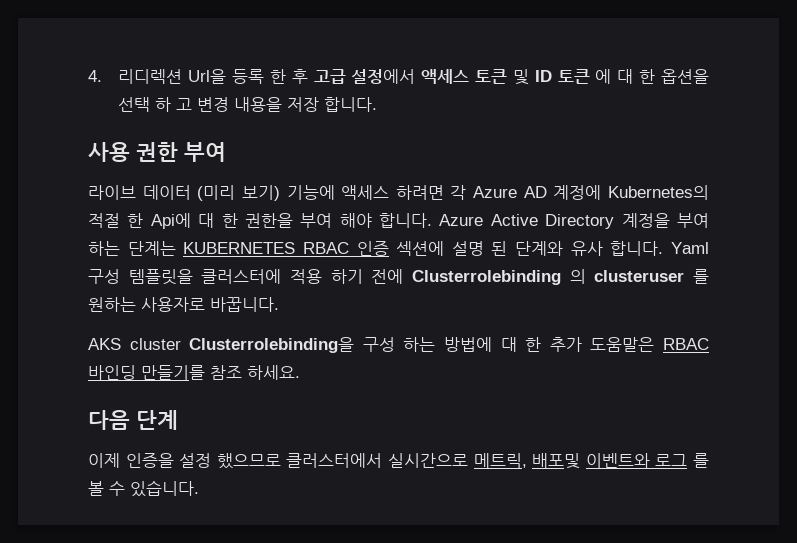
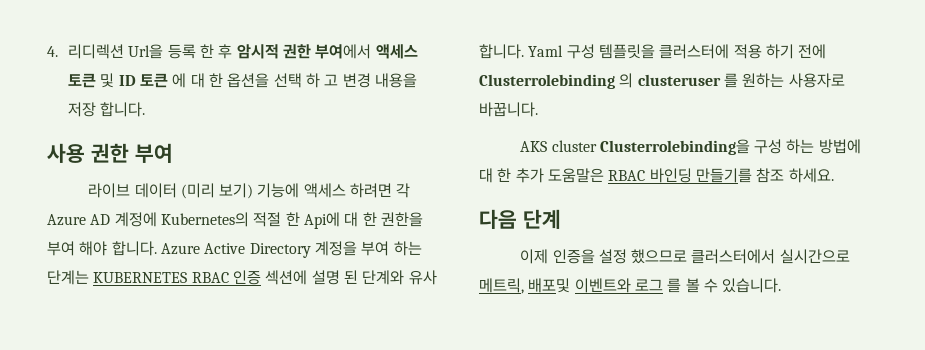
[313,69,416,84] 고급 설정에서 -> [236,44,372,59] 암시적 권한 부여에서

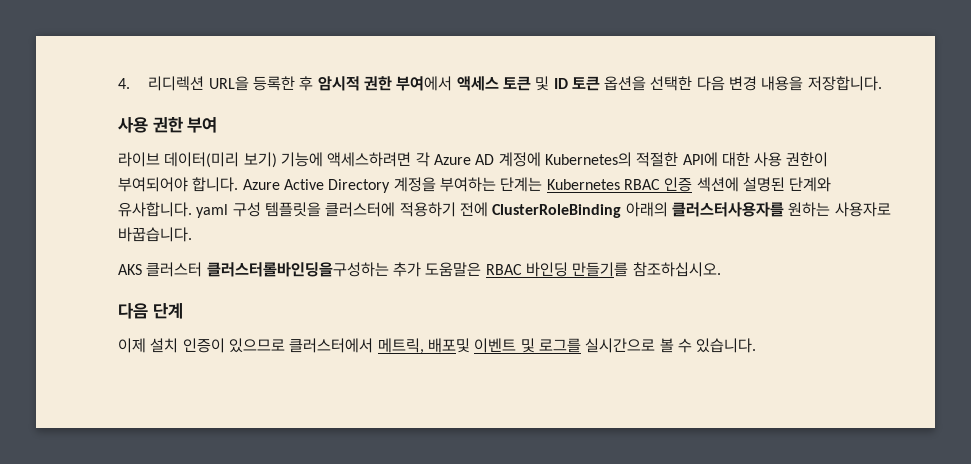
[128,44,215,59] Url을 등록 한 -> [208,76,295,91] URL을 등록한
[172,73,417,88] [68,102,146,117] [47,143,173,163] [88,183,393,199] 에 대 한 옵션을 선택 하 고 변경 내용을 저장 합니다. // 사용 권한 부여 // 라이브 데이터 (미리 보기) 기능에 액세스 하려면 -> [604,76,882,91] [118,117,218,133] [118,152,412,168] 옵션을 선택한 다음 변경 내용을 저장합니다. // 사용 권한 부여 // 라이브 데이터(미리 보기) 기능에 액세스하려면
[253,212,423,229] [47,241,108,256] 적절 한 Api에 대 한 권한을 부여 해야 -> [636,152,829,167] [118,177,188,192] 적절한 API에 대한 사용 권한이 부여되어야
[361,241,422,256] [47,270,437,285] [479,44,827,59] [479,73,738,89] 부여 하는 단계는 KUBERNETES RBAC 인증 섹션에 설명 된 단계와 유사 합니다. Yaml 구성 템플릿을 클러스터에 적용 하기 전에 Clusterrolebinding 의 clusteruser 를 -> [439,177,832,192] [118,202,784,218] 부여하는 단계는 Kubernetes RBAC 인증 섹션에 설명된 단계와 유사합니다. yaml 구성 템플릿을 클러스터에 적용하기 전에 ClusterRoleBinding 아래의 클러스터사용자를
[479,102,538,117] 바꿉니다. -> [118,227,192,242] 바꿉습니다.
[551,139,861,155] [479,168,512,183] cluster Clusterrolebinding을 구성 하는 방법에 대 한 -> [146,262,389,277] 클러스터 클러스터롤바인딩을구성하는
[756,168,834,183] 참조 하세요. -> [632,262,721,277] 참조하십시오.
[552,249,850,264] [479,278,682,294] 인증을 설정 했으므로 클러스터에서 실시간으로 메트릭, 배포및 이벤트와 로그 를 -> [150,338,656,354] 설치 인증이 있으므로 클러스터에서 메트릭, 배포및 이벤트 및 로그를 실시간으로

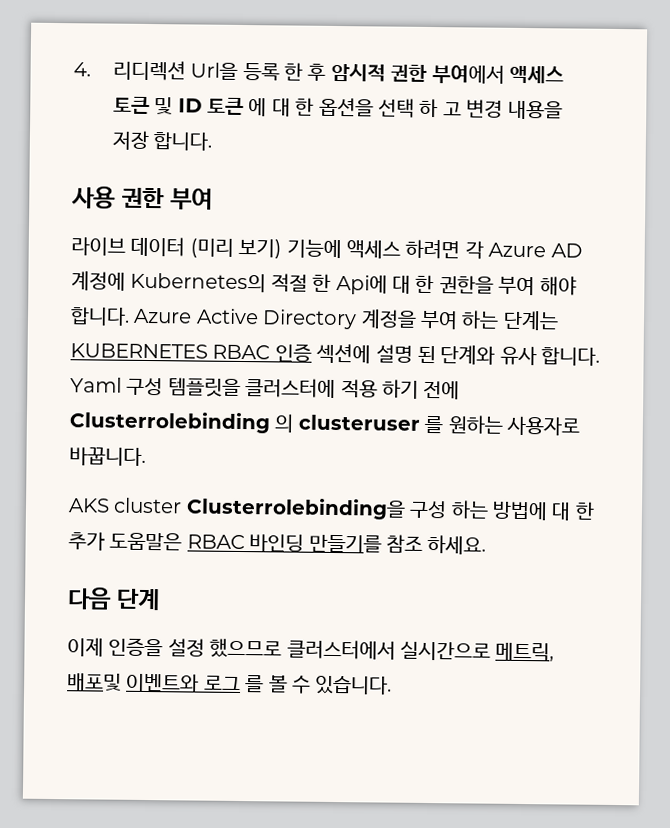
[208,76,295,91] URL을 등록한 -> [190,62,304,82] Url을 등록 한
[604,76,882,91] [118,117,218,133] [118,152,412,168] 옵션을 선택한 다음 변경 내용을 저장합니다. // 사용 권한 부여 // 라이브 데이터(미리 보기) 기능에 액세스하려면 -> [248,97,563,120] [111,130,213,151] [71,186,213,210] [71,236,461,260] 에 대 한 옵션을 선택 하 고 변경 내용을 저장 합니다. // 사용 권한 부여 // 라이브 데이터 (미리 보기) 기능에 액세스 하려면
[636,152,829,167] [118,177,188,192] 적절한 API에 대한 사용 권한이 부여되어야 -> [270,273,577,296] 적절 한 Api에 대 한 권한을 부여 해야
[439,177,832,192] [118,202,784,218] 부여하는 단계는 Kubernetes RBAC 인증 섹션에 설명된 단계와 유사합니다. yaml 구성 템플릿을 클러스터에 적용하기 전에 ClusterRoleBinding 아래의 클러스터사용자를 -> [420,310,559,331] [70,343,601,366] [70,377,461,400] [69,411,444,434] 부여 하는 단계는 KUBERNETES RBAC 인증 섹션에 설명 된 단계와 유사 합니다. Yaml 구성 템플릿을 클러스터에 적용 하기 전에 Clusterrolebinding 의 clusteruser 를
[118,227,192,242] 바꿉습니다. -> [69,447,146,466] 바꿉니다.
[146,262,389,277] 클러스터 클러스터롤바인딩을구성하는 -> [113,497,595,521] cluster Clusterrolebinding을 구성 하는 방법에 대 한
[632,262,721,277] 참조하십시오. -> [386,534,487,555] 참조 하세요.
[150,338,656,354] 설치 인증이 있으므로 클러스터에서 메트릭, 배포및 이벤트 및 로그를 실시간으로 -> [108,637,555,662] [67,672,265,693] 인증을 설정 했으므로 클러스터에서 실시간으로 메트릭, 배포및 이벤트와 로그 를

